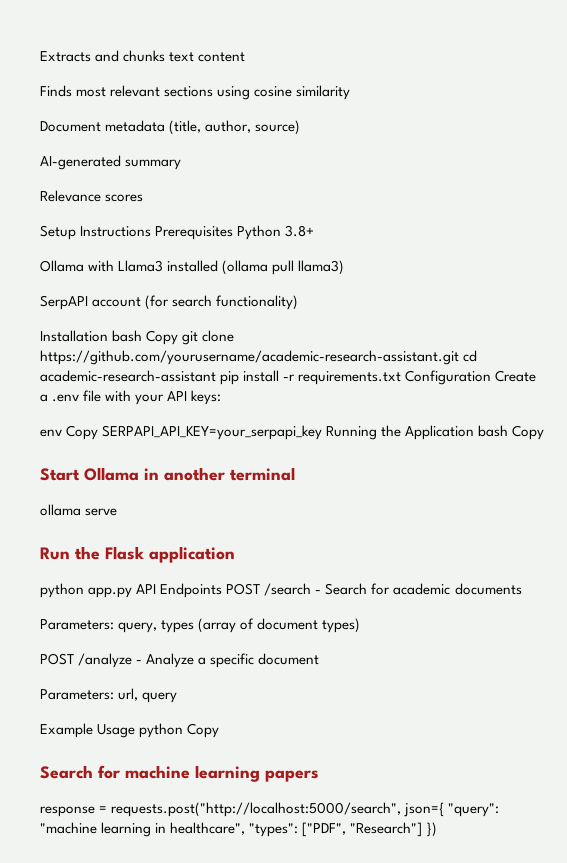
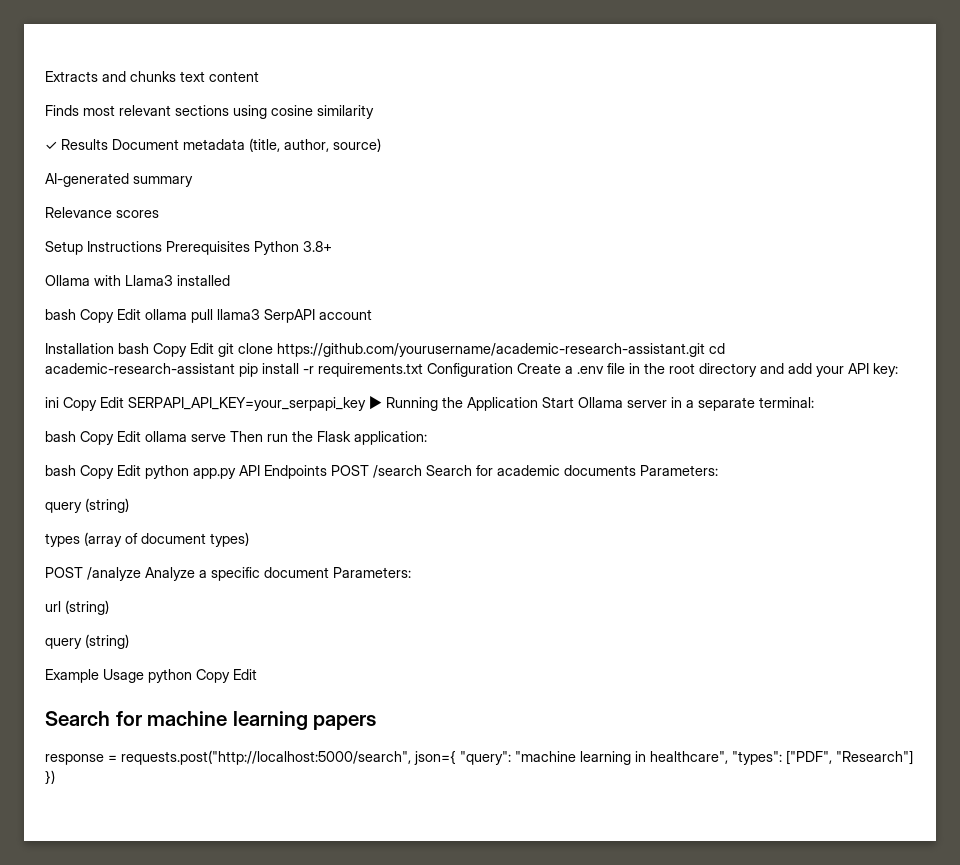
(351, 92) none -> [45,139,108,150] ✓ Results
[222,260,345,275] (ollama pull llama3) // -> [45,309,260,323] // bash Copy Edit ollama pull llama3
[145,295,299,310] (for search functionality) -> (372, 314) none
(179, 337) none -> [190,343,214,354] Edit
[105,390,222,405] [40,425,545,440] [40,467,295,481] [40,504,118,516] [40,546,235,563] with your API keys: // env Copy SERPAPI_API_KEY=your_serpapi_key Running the Application bash Copy // Start Ollama in another terminal // ollama serve // Run the Flask application // -> [629,363,898,377] [45,396,814,411] [45,431,427,445] [45,465,141,479] in the root directory and add your API key: // ini Copy Edit SERPAPI_API_KEY=your_serpapi_key ▶ Running the Application Start Ollama server in a separate terminal: // bash Copy Edit ollama serve Then run the Flask application: // bash Copy Edit
[315,590,322,594] - -> (422, 471) none
[40,619,158,633] // Parameters: query, -> [640,465,718,476] [45,498,129,513] Parameters: // query (string) //
[136,660,143,664] - -> (141, 574) none
[40,688,178,703] // Parameters: url, query -> [333,567,411,578] [45,600,109,615] [45,634,129,649] Parameters: // url (string) // query (string)
(220, 730) none -> [233,669,257,680] Edit

